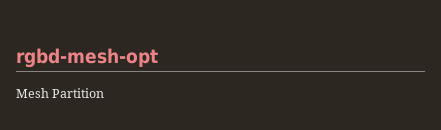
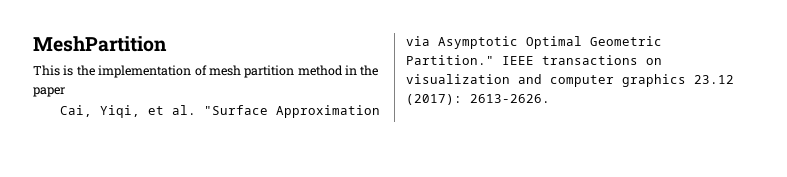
[16,48,158,68] [16,88,105,98] rgbd-mesh-opt // Mesh Partition -> [33,36,167,52] [33,65,379,78] [33,87,65,97] [60,105,381,118] [406,36,662,49] [406,55,662,65] [406,74,734,87] [406,94,550,105] MeshPartition // This is the implementation of mesh partition method in the paper // Cai, Yiqi, et al. "Surface Approximation via Asymptotic Optimal Geometric Partition." IEEE transactions on visualization and computer graphics 23.12 (2017): 2613-2626.

